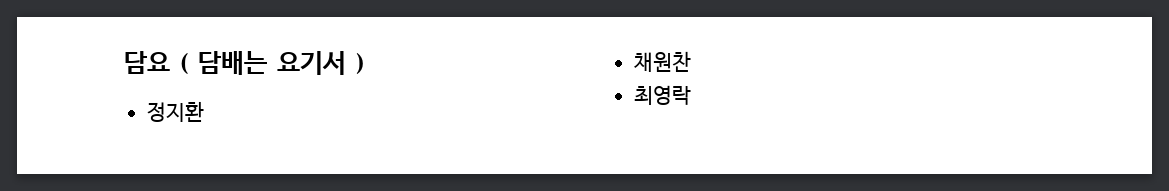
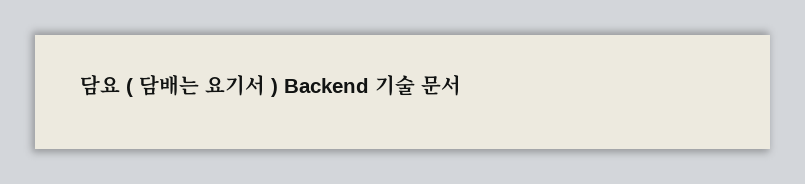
[146,101,204,122] [633,51,691,72] [633,85,691,105] // 정지환 // 채원찬 // 최영락 -> [284,74,461,96] Backend 기술 문서

